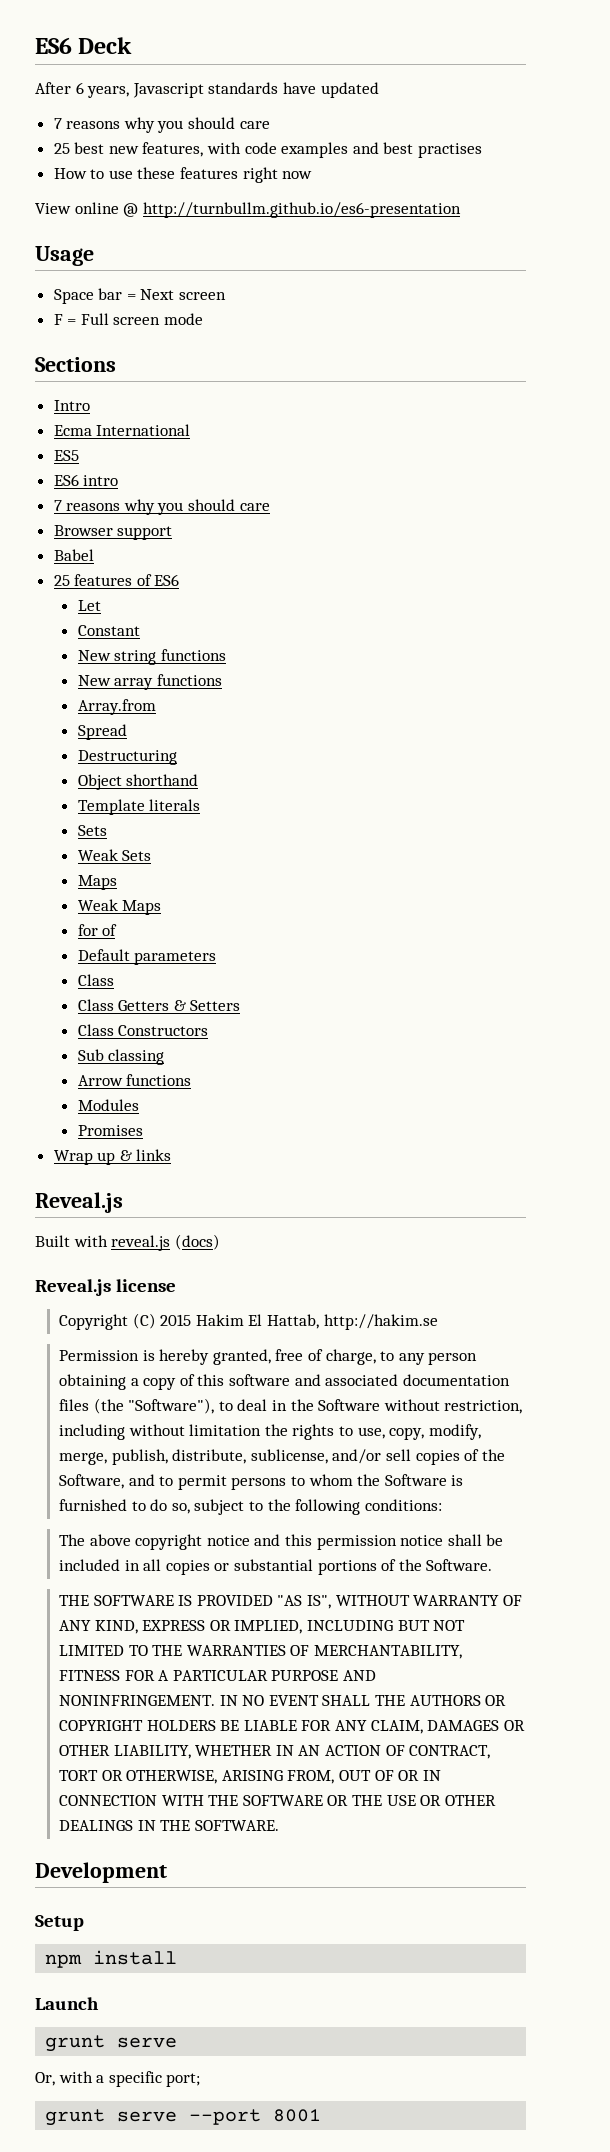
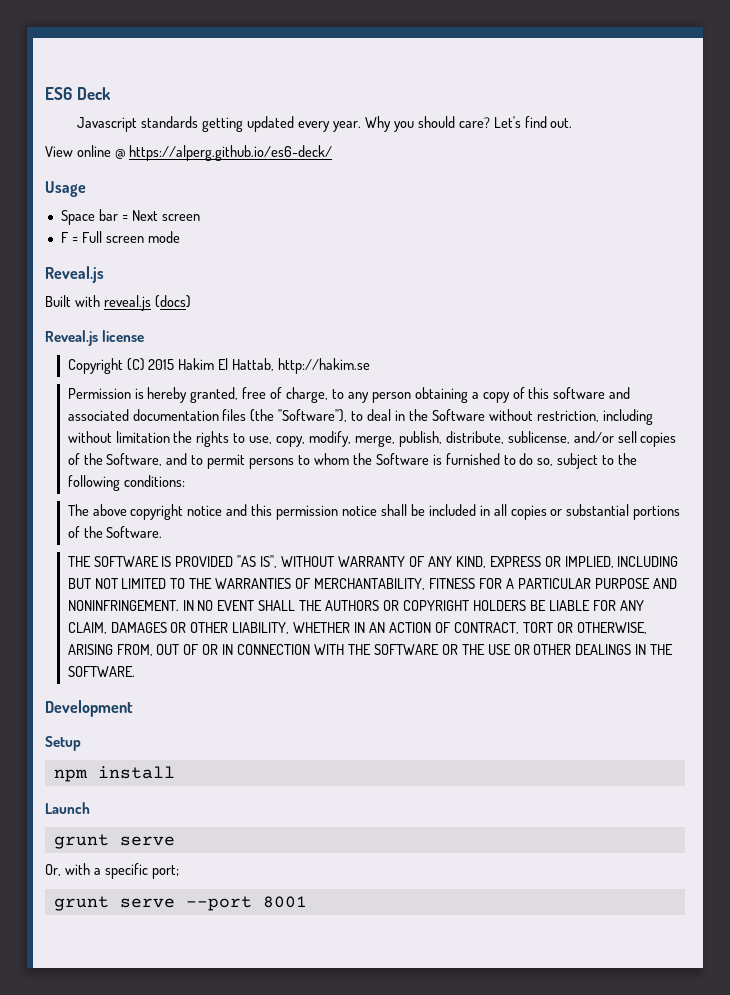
[35,82,130,98] After 6 years, -> (111, 93) none
[282,82,316,94] have -> [202,117,244,132] getting
[53,117,270,133] [53,142,483,158] [53,167,313,183] // 7 reasons why you should care // 25 best new features, with code examples and best practises // How to use these features right now -> [298,116,573,132] every year. Why you should care? Let's find out.
[142,202,461,218] http://turnbullm.github.io/es6-presentation -> [128,145,332,161] https://alperg.github.io/es6-deck/
[35,357,116,372] [53,400,90,411] [53,424,191,436] [53,450,79,461] [53,474,119,486] [53,499,270,515] [53,525,173,540] [53,549,94,561] [53,574,180,586] [77,600,101,611] [77,625,140,636] [77,649,226,665] [77,674,222,690] [77,699,156,715] [77,724,127,740] [77,750,177,765] [77,774,199,790] [77,799,201,815] [77,825,107,836] [77,849,152,861] [77,875,117,890] [77,899,162,915] [77,924,118,936] [77,949,217,965] [77,974,114,986] [77,999,241,1011] [77,1024,209,1036] [77,1049,165,1065] [77,1074,192,1086] [77,1099,139,1111] [77,1125,143,1136] [53,1149,172,1165] // Sections // Intro // Ecma International // ES5 // ES6 intro // 7 reasons why you should care // Browser support // Babel // 25 features of ES6 // Let // Constant // New string functions // New array functions // Array.from // Spread // Destructuring // Object shorthand // Template literals // Sets // Weak Sets // Maps // Weak Maps // for of // Default parameters // Class // Class Getters & Setters // Class Constructors // Sub classing // Arrow functions // Modules // Promises // Wrap up & links -> (180, 237) none

